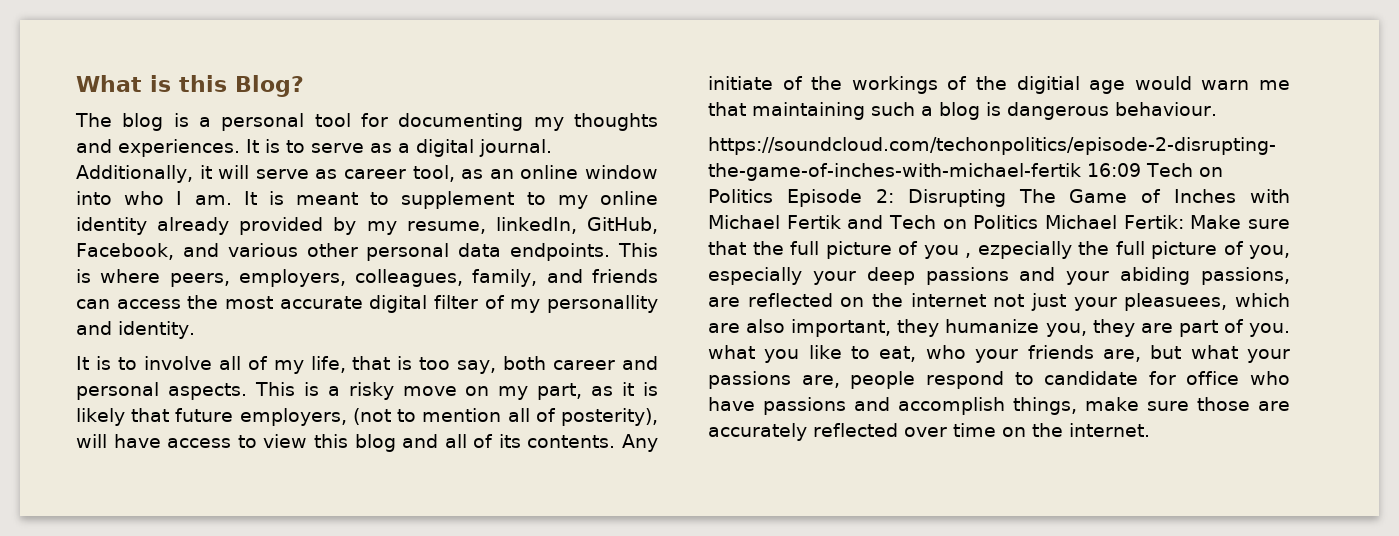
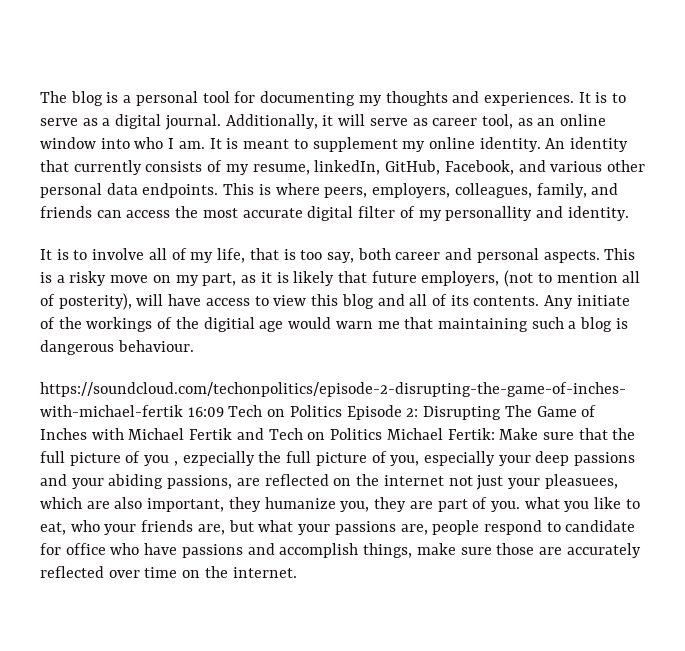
[76,75,304,97] What is this Blog? // -> (40, 97) none
[526,192,546,205] to -> (398, 144) none
[76,217,357,235] identity already provided by -> [479,137,629,152] [40,160,223,175] identity. An identity that currently consists of

